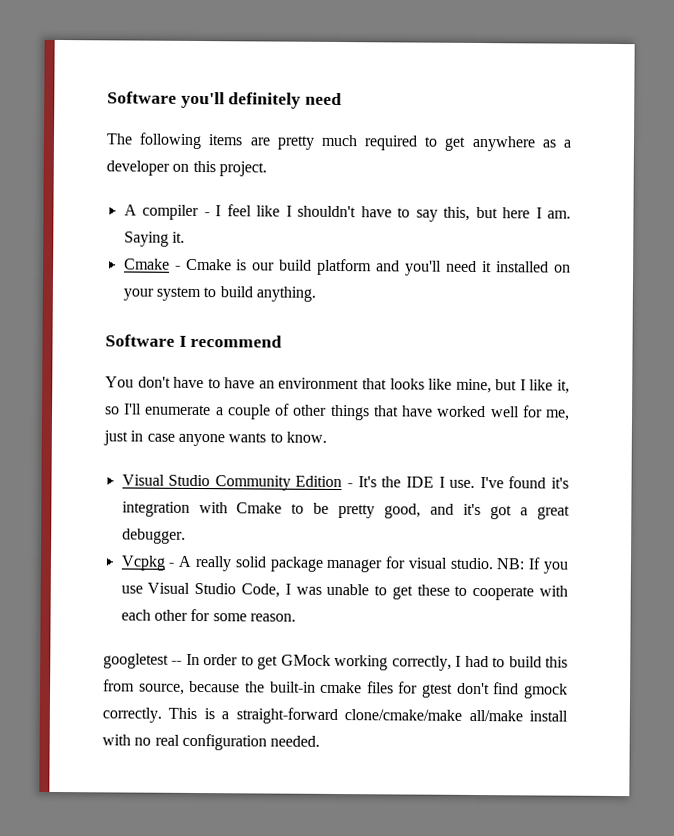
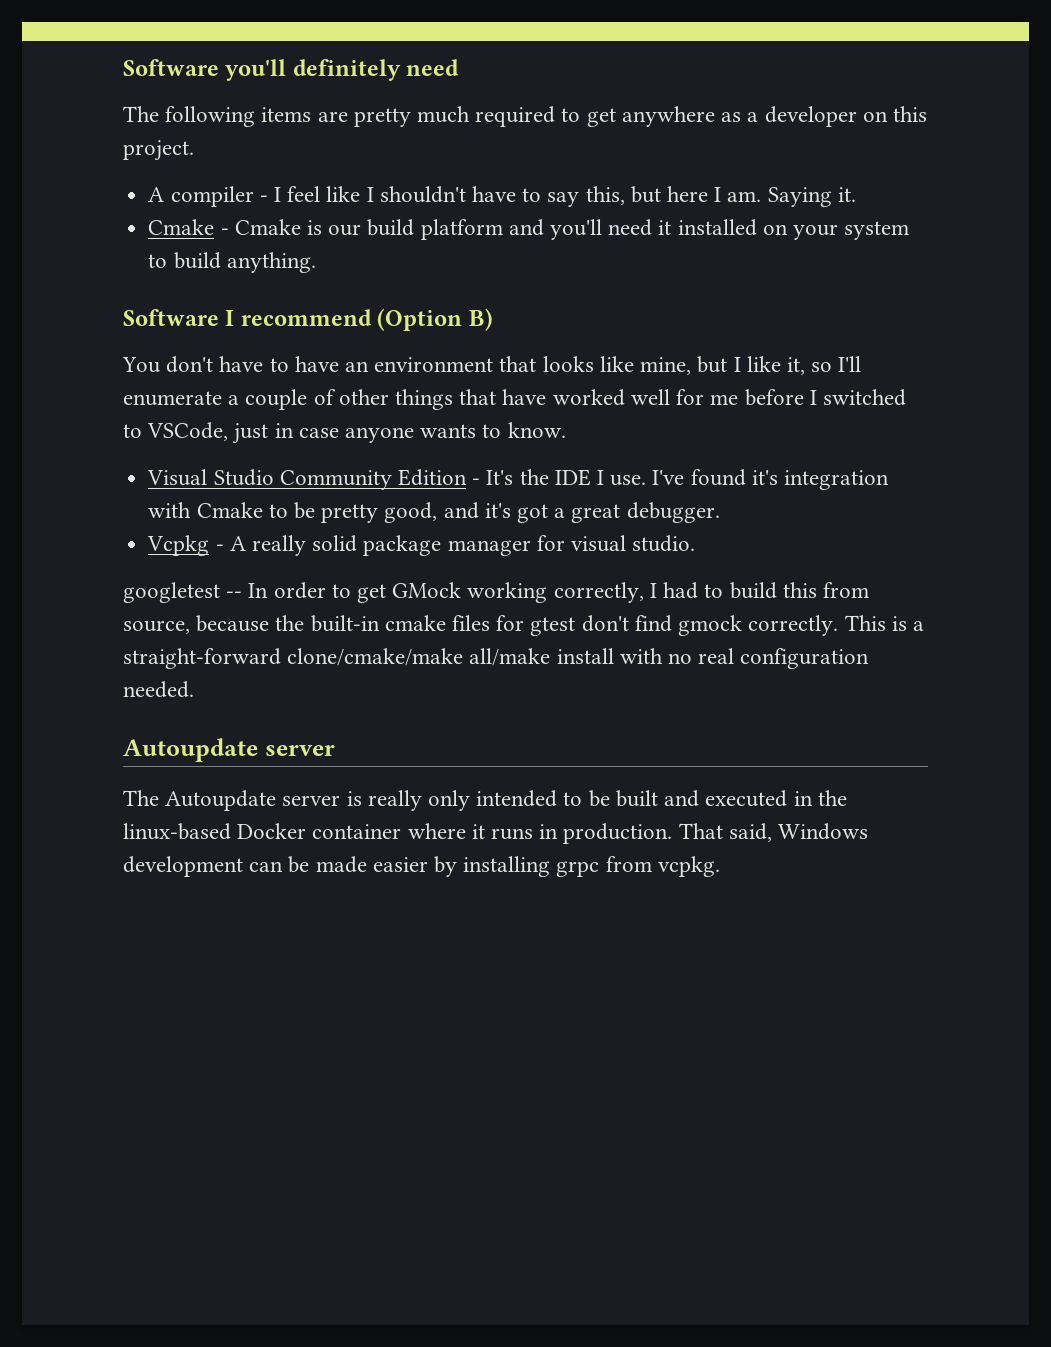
(283, 341) none -> [377,308,493,331] (Option B)
[545,409,570,421] me, -> [710,389,906,406] [123,422,229,441] me before I switched to VSCode,
[496,557,568,574] [120,582,569,601] [120,608,296,622] NB: If you use Visual Studio Code, I was unable to get these to cooperate with each other for some reason. -> (696, 543) none
(321, 741) none -> [123,738,335,762] [123,790,847,811] [123,823,869,844] [123,856,720,877] // Autoupdate server // The Autoupdate server is really only intended to be built and executed in the linux-based Docker container where it runs in production. That said, Windows development can be made easier by installing grpc from vcpkg.

